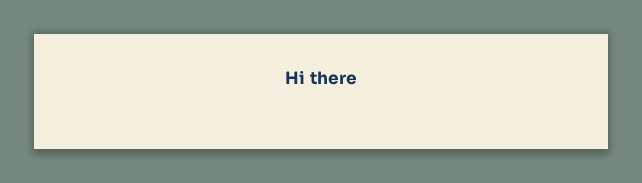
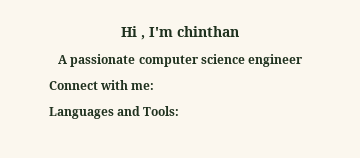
[309,71,357,85] there -> [141,26,239,40] [58,54,303,67] [49,80,155,90] [49,106,180,119] , I'm chinthan // A passionate computer science engineer // Connect with me: // Languages and Tools:

